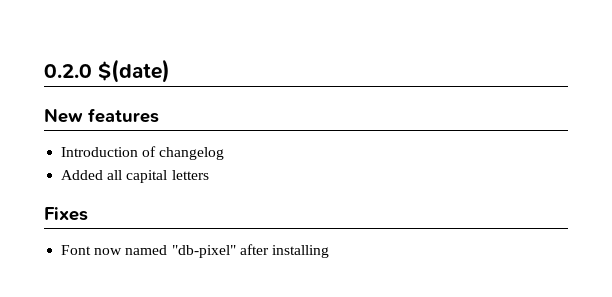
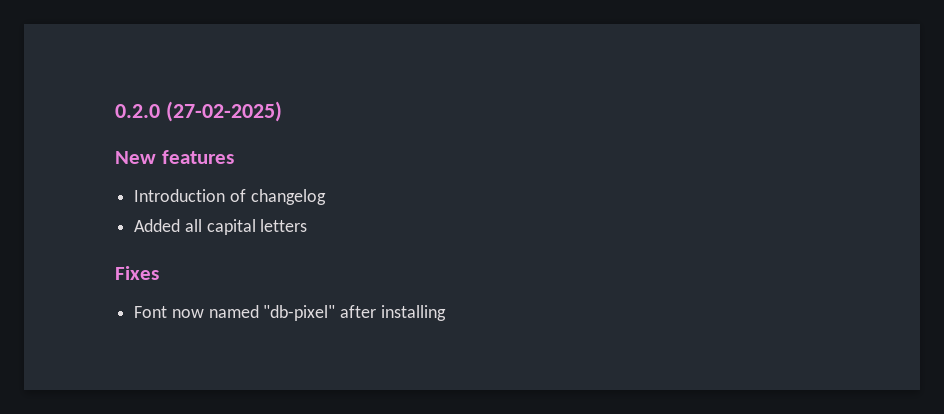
[98,59,170,83] $(date) -> [165,101,282,122] (27-02-2025)

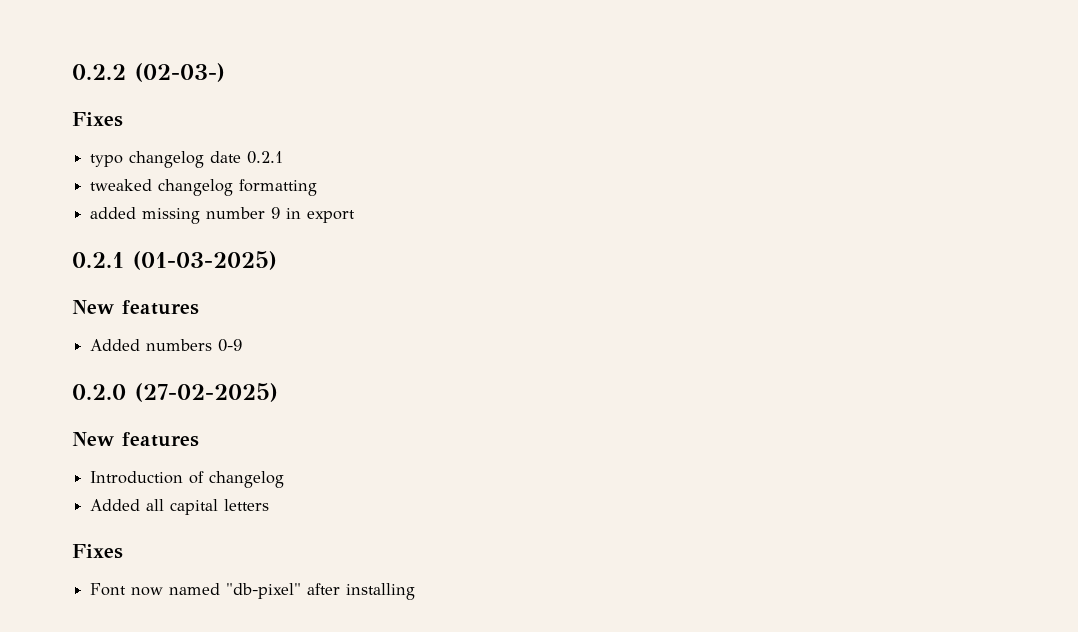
(115, 111) none -> [72,63,225,82] [72,112,123,127] [90,151,284,168] [90,179,318,196] [90,207,356,224] [72,251,277,270] [72,300,199,315] [90,339,243,352] 0.2.2 (02-03-) // Fixes // typo changelog date 0.2.1 // tweaked changelog formatting // added missing number 9 in export // 0.2.1 (01-03-2025) // New features // Added numbers 0-9 //

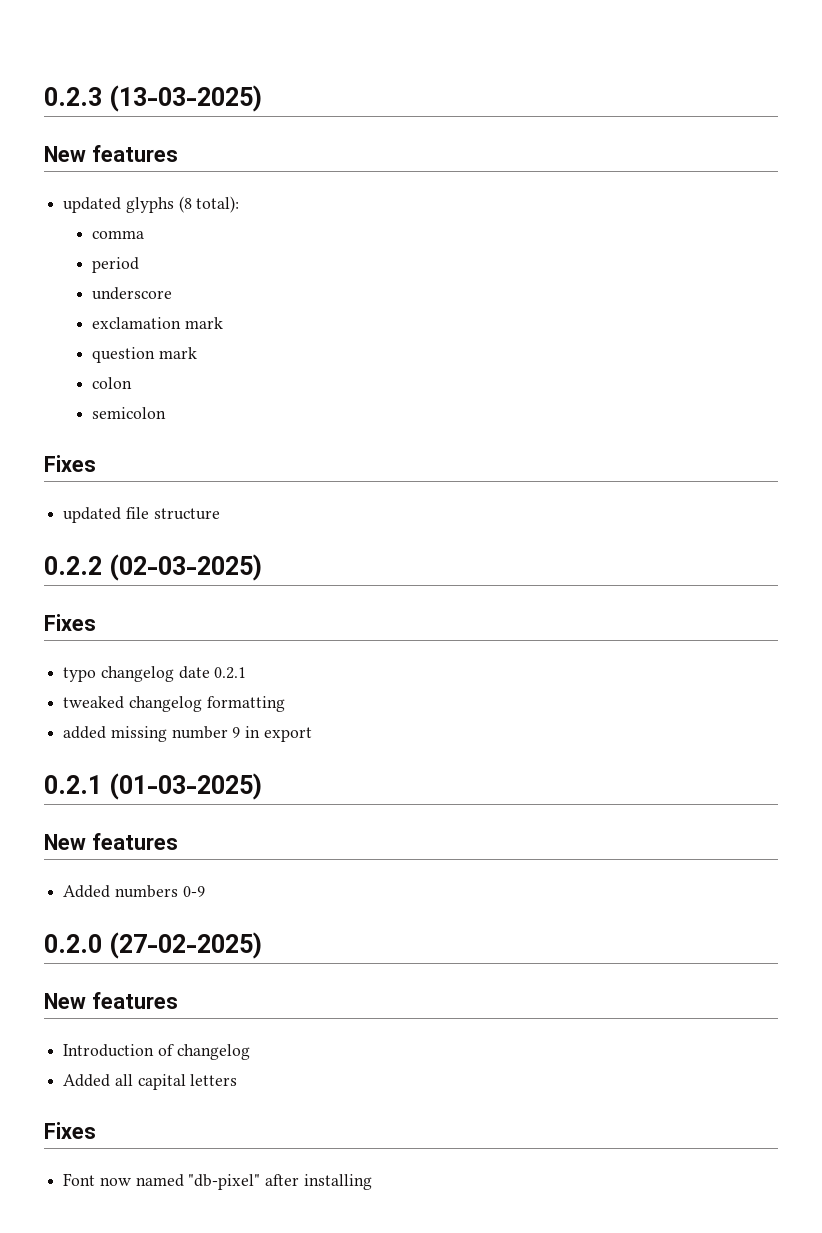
[72,63,225,82] 0.2.2 (02-03-) -> [44,85,262,112] [44,145,178,162] [63,196,240,213] [92,230,145,239] [92,257,140,273] [92,287,173,300] [92,317,224,329] [92,347,198,363] [92,377,133,389] [92,407,167,419] [44,455,96,472] [63,507,220,523] [44,554,262,581] 0.2.3 (13-03-2025) // New features // updated glyphs (8 total): // comma // period // underscore // exclamation mark // question mark // colon // semicolon // Fixes // updated file structure // 0.2.2 (02-03-2025)

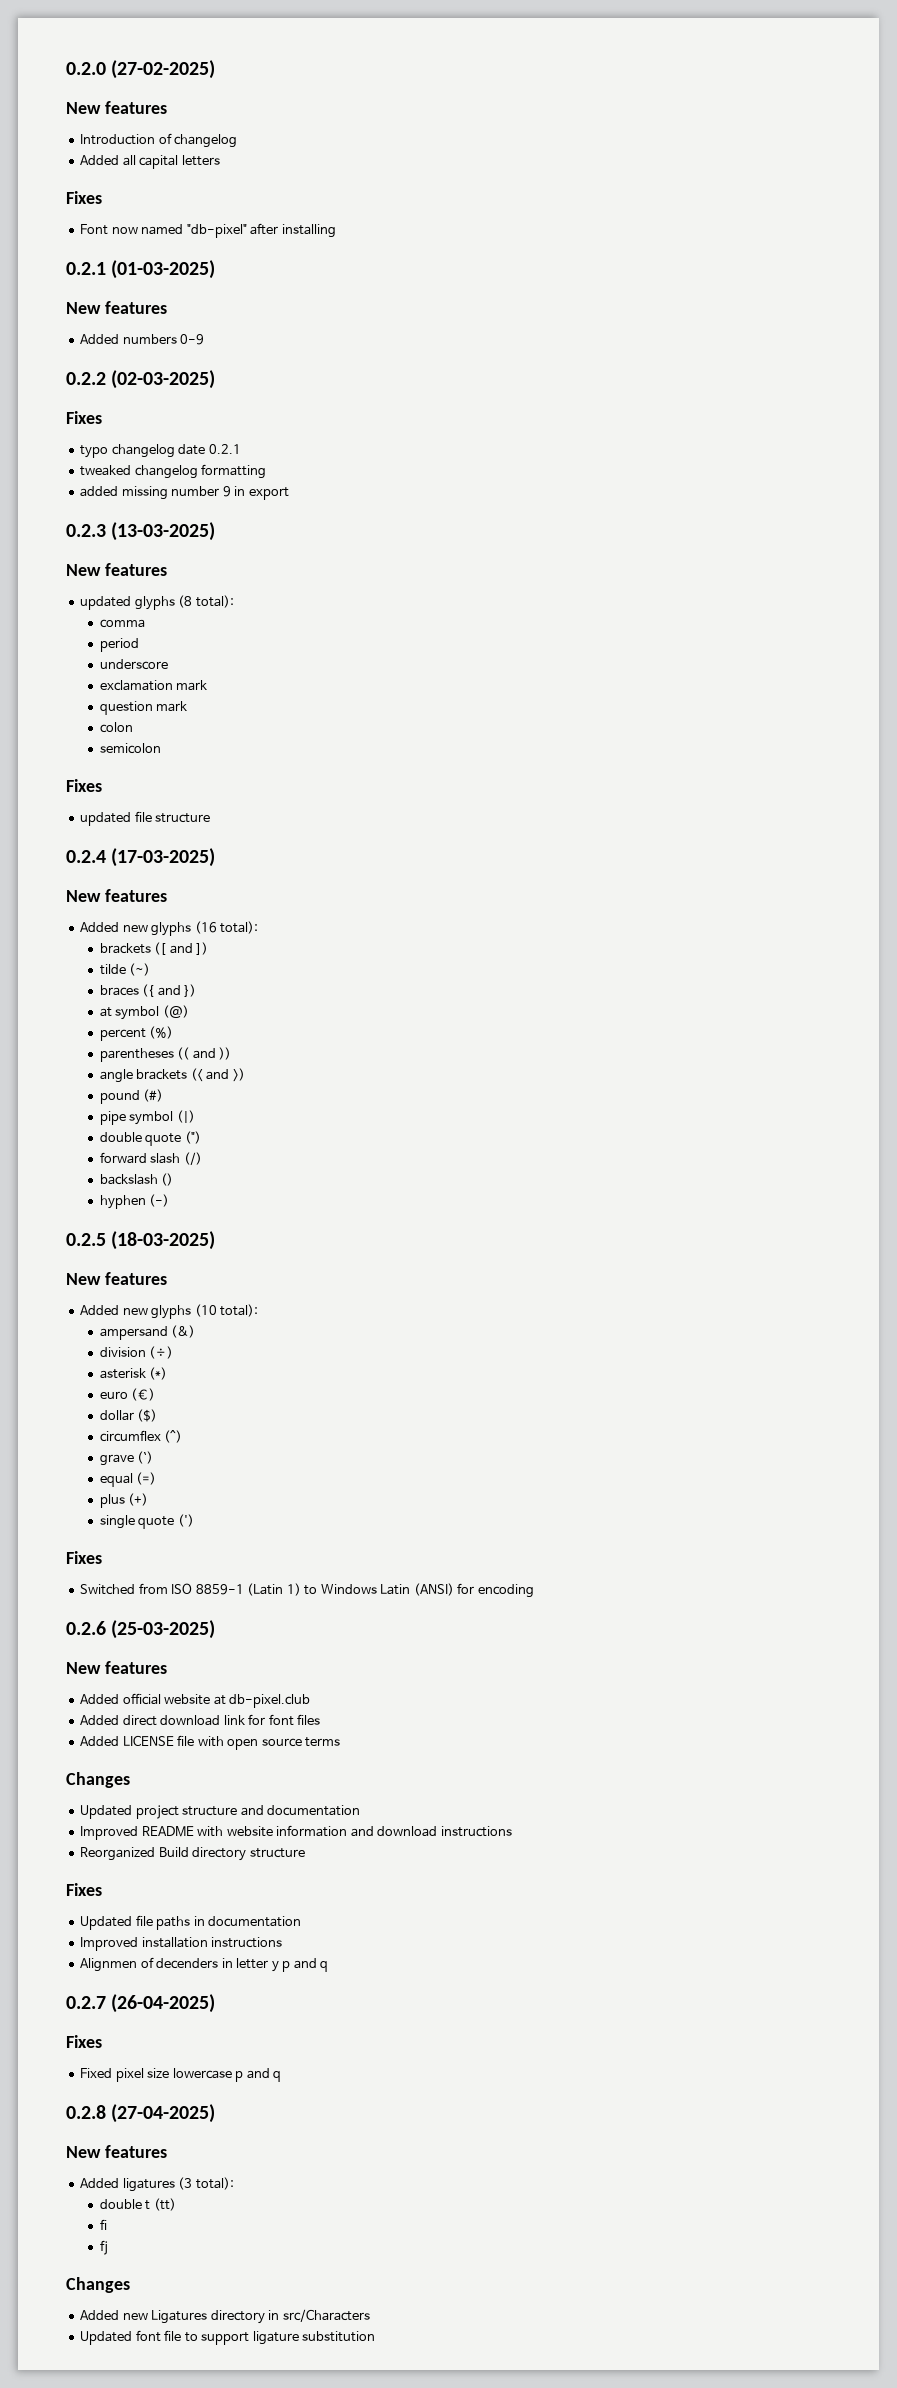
(44, 96) none -> [66,60,216,79] [66,101,167,114] [80,133,238,148] [80,155,220,169] [66,191,102,204] [80,223,336,238] [66,260,216,279] [66,301,167,314] [80,334,205,345] [66,370,216,389] [66,411,102,424] [80,444,241,458] [80,464,267,479] [80,486,289,500] 0.2.0 (27-02-2025) // New features // Introduction of changelog // Added all capital letters // Fixes // Font now named "db-pixel" after installing // 0.2.1 (01-03-2025) // New features // Added numbers 0-9 // 0.2.2 (02-03-2025) // Fixes // typo changelog date 0.2.1 // tweaked changelog formatting // added missing number 9 in export //
[44,554,262,581] [44,614,96,631] [63,666,247,682] [63,696,285,712] [63,726,312,742] [44,773,262,800] [44,833,178,850] [63,885,205,898] [44,932,262,959] [44,992,178,1009] [63,1044,250,1060] [63,1074,238,1090] [44,1122,96,1139] [63,1173,372,1190] 0.2.2 (02-03-2025) // Fixes // typo changelog date 0.2.1 // tweaked changelog formatting // added missing number 9 in export // 0.2.1 (01-03-2025) // New features // Added numbers 0-9 // 0.2.0 (27-02-2025) // New features // Introduction of changelog // Added all capital letters // Fixes // Font now named "db-pixel" after installing -> [66,848,216,867] [66,889,167,902] [80,921,259,936] [99,942,209,955] [99,963,151,976] [99,984,197,997] [99,1005,189,1020] [99,1026,174,1041] [99,1047,232,1062] [99,1068,245,1083] [99,1089,164,1104] [99,1110,195,1125] [99,1131,201,1146] [99,1152,202,1165] [99,1173,174,1186] [99,1194,170,1209] [66,1231,216,1250] [66,1272,167,1285] [80,1304,259,1319] [99,1325,196,1340] [99,1346,174,1359] [99,1367,168,1380] [99,1388,156,1401] [99,1409,158,1422] [99,1430,183,1443] [99,1451,154,1466] [99,1472,157,1487] [99,1493,149,1508] [99,1514,194,1529] [66,1551,102,1564] [80,1583,534,1598] [66,1620,216,1639] [66,1661,167,1674] [80,1693,311,1708] [80,1714,321,1726] [80,1735,341,1750] [66,1772,130,1788] [80,1805,361,1819] [80,1825,512,1840] [80,1847,305,1861] [66,1883,102,1896] [80,1915,302,1930] [80,1937,283,1951] [80,1957,329,1972] [66,1994,216,2013] [66,2035,102,2048] [80,2068,282,2082] [66,2104,216,2123] [66,2145,167,2158] [80,2177,234,2192] [99,2198,176,2211] [99,2219,107,2230] [99,2240,108,2255] [66,2277,130,2293] [80,2309,370,2324] [80,2330,376,2345] 0.2.4 (17-03-2025) // New features // Added new glyphs (16 total): // brackets ([ and ]) // tilde (~) // braces ({ and }) // at symbol (@) // percent (%) // parentheses (( and )) // angle brackets (< and >) // pound (#) // pipe symbol (|) // double quote (") // forward slash (/) // backslash () // hyphen (-) // 0.2.5 (18-03-2025) // New features // Added new glyphs (10 total): // ampersand (&) // division (÷) // asterisk (*) // euro (€) // dollar ($) // circumflex (^) // grave (`) // equal (=) // plus (+) // single quote (') // Fixes // Switched from ISO 8859-1 (Latin 1) to Windows Latin (ANSI) for encoding // 0.2.6 (25-03-2025) // New features // Added official website at db-pixel.club // Added direct download link for font files // Added LICENSE file with open source terms // Changes // Updated project structure and documentation // Improved README with website information and download instructions // Reorganized Build directory structure // Fixes // Updated file paths in documentation // Improved installation instructions // Alignmen of decenders in letter y p and q // 0.2.7 (26-04-2025) // Fixes // Fixed pixel size lowercase p and q // 0.2.8 (27-04-2025) // New features // Added ligatures (3 total): // double t (tt) // fi // fj // Changes // Added new Ligatures directory in src/Characters // Updated font file to support ligature substitution

